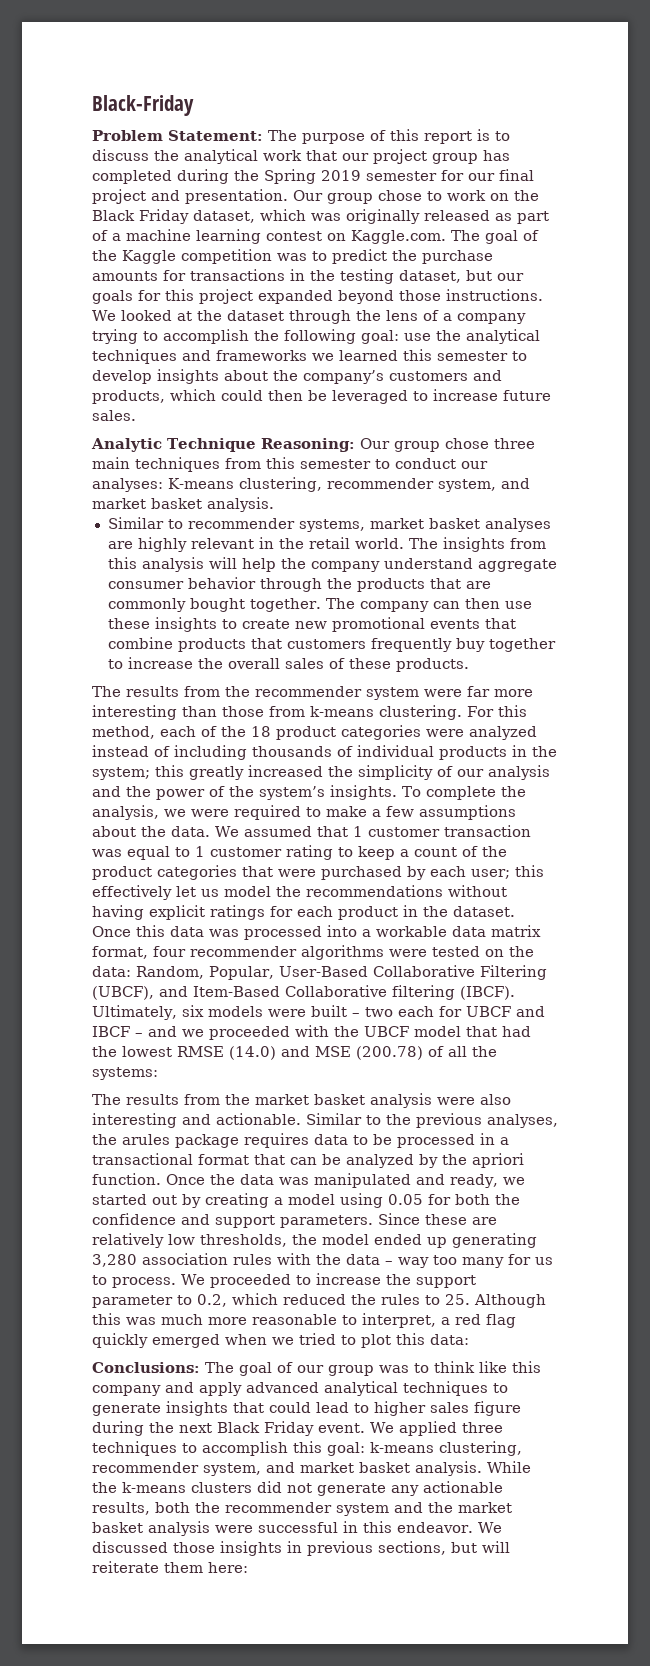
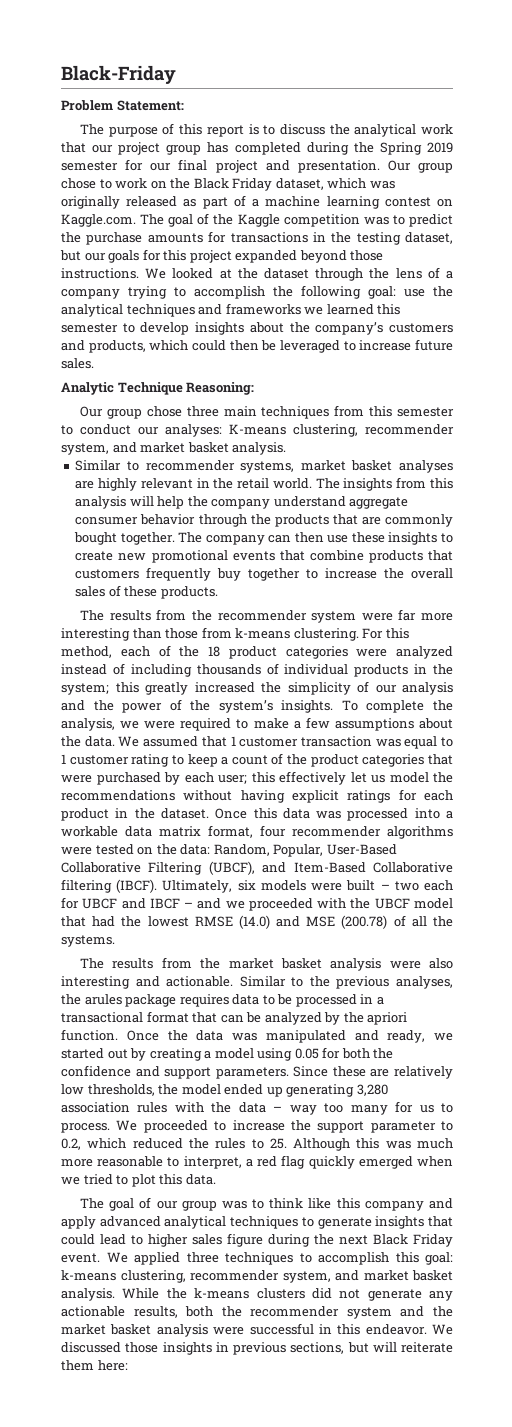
(263, 135) none -> (184, 105) //
(355, 445) none -> (255, 388) //
[92,1067,158,1080] systems: -> [61,935,115,947] systems.
[430,1334,469,1345] [92,1362,200,1373] data: // Conclusions: -> [185,1174,216,1185] data. //

